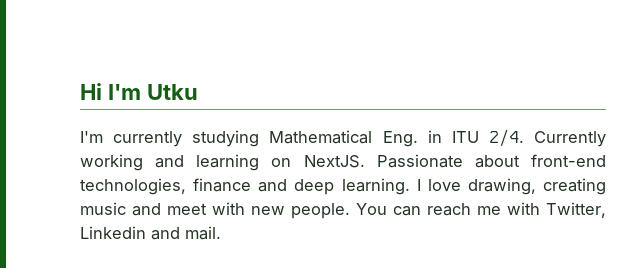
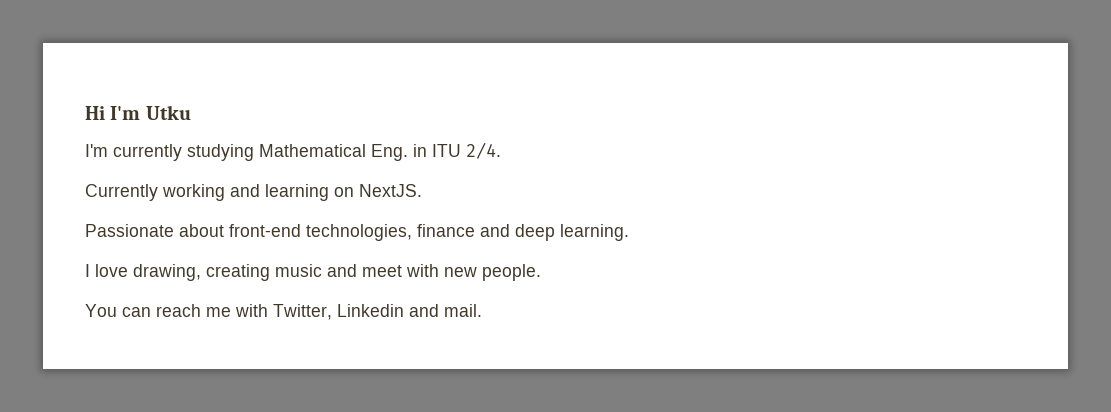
(524, 138) none -> (501, 150) //
(365, 161) none -> (422, 190) //
(410, 186) none -> (629, 232) //
(350, 211) none -> (541, 272) //

